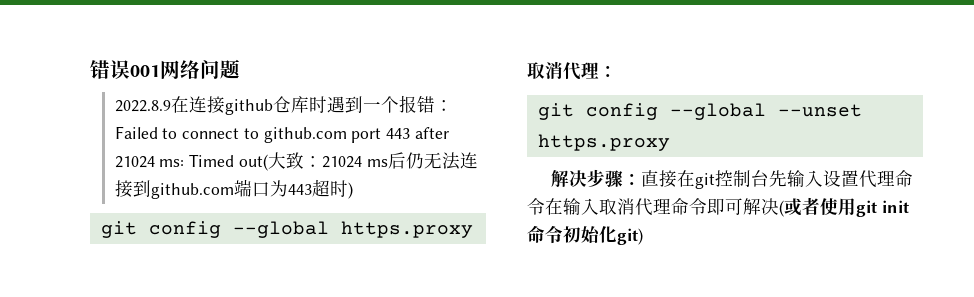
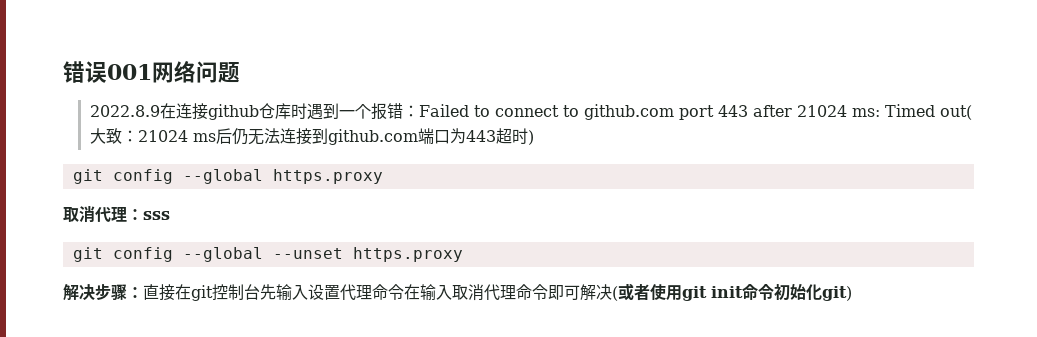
(617, 71) none -> [143,211,170,220] sss

